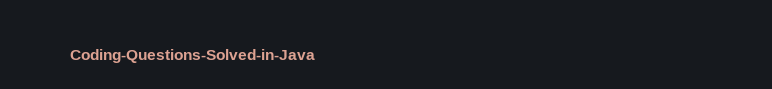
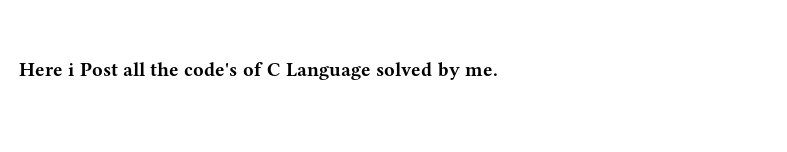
[70,49,315,63] Coding-Questions-Solved-in-Java -> [19,62,498,80] Here i Post all the code's of C Language solved by me.

